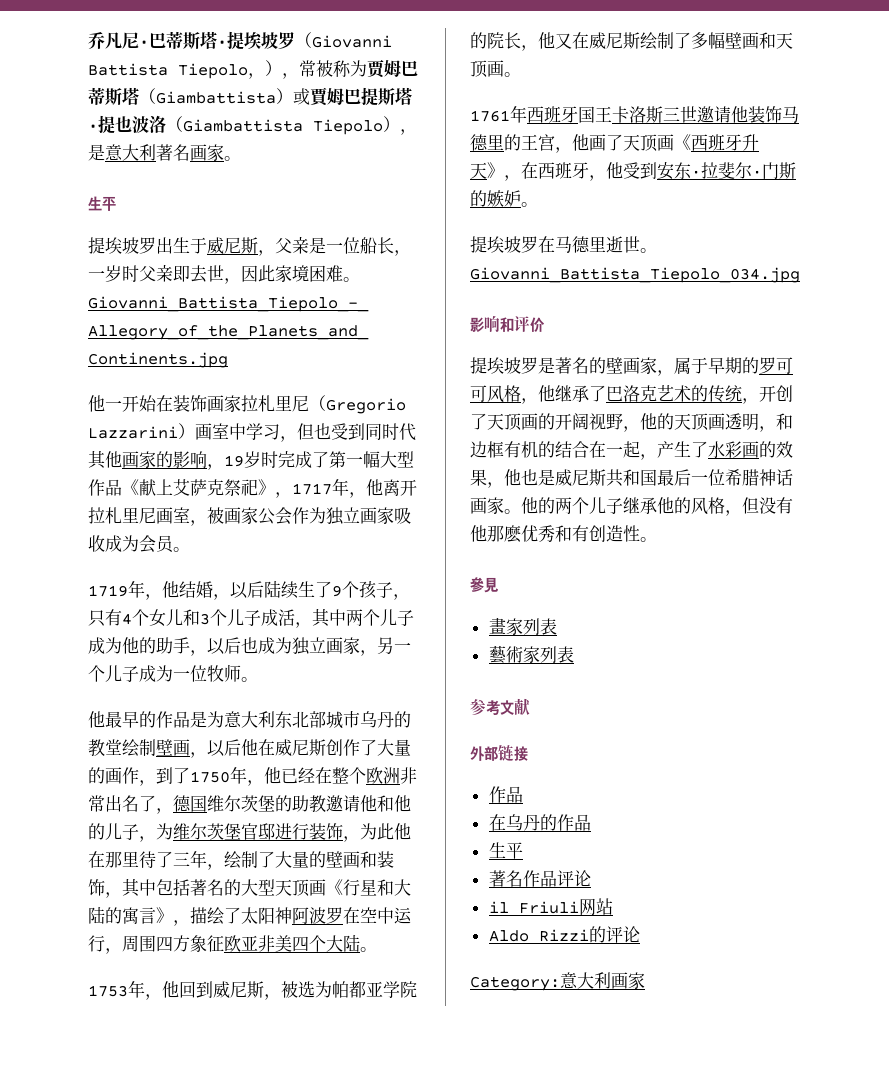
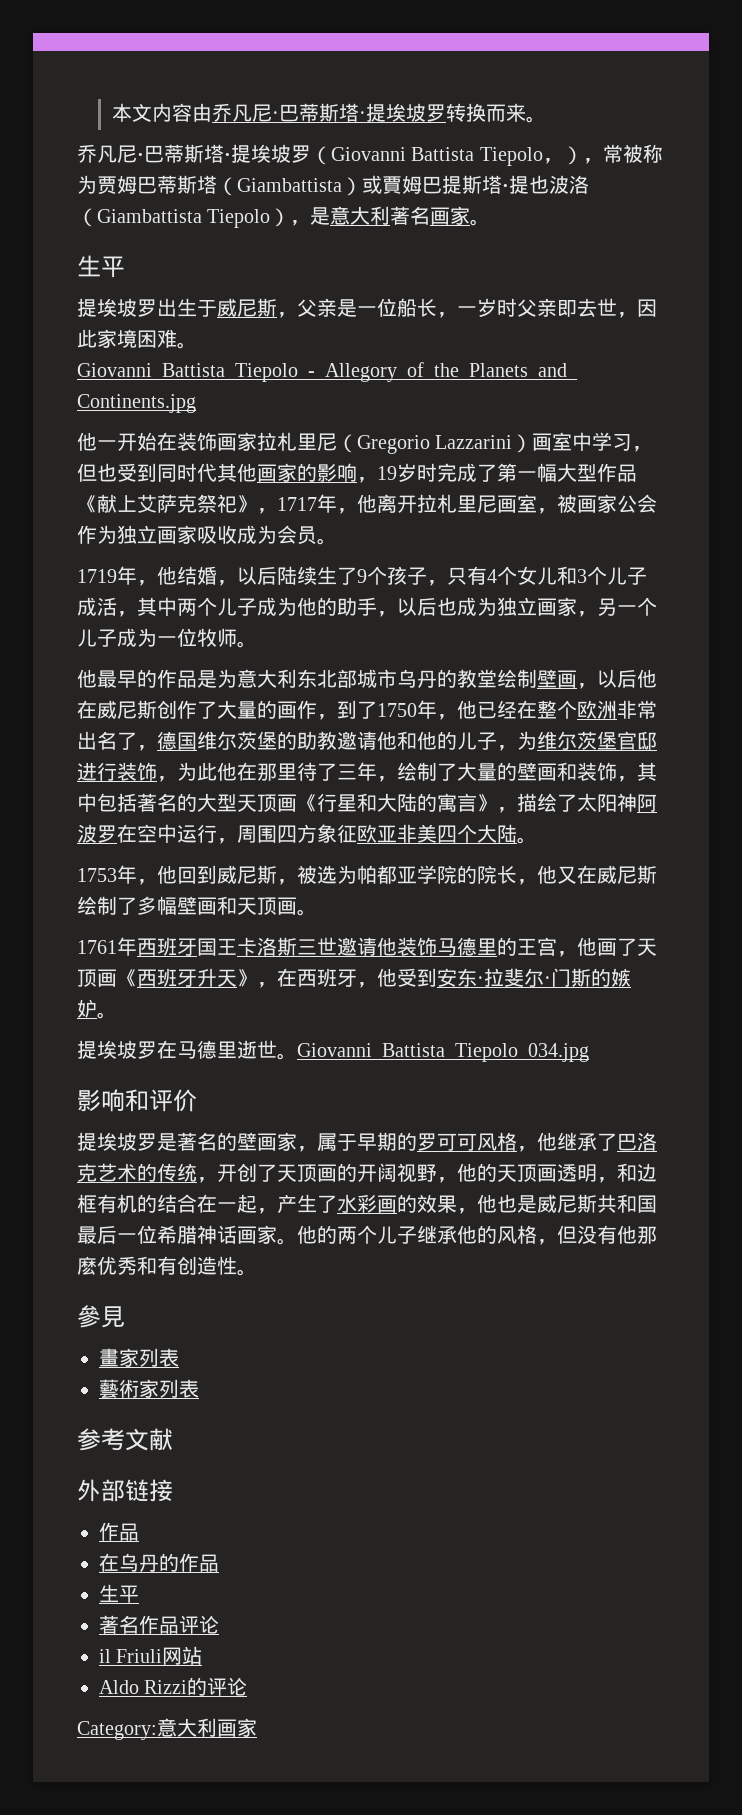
(88, 40) none -> [112,103,547,123] 本文内容由乔凡尼·巴蒂斯塔·提埃坡罗转换而来。 //

